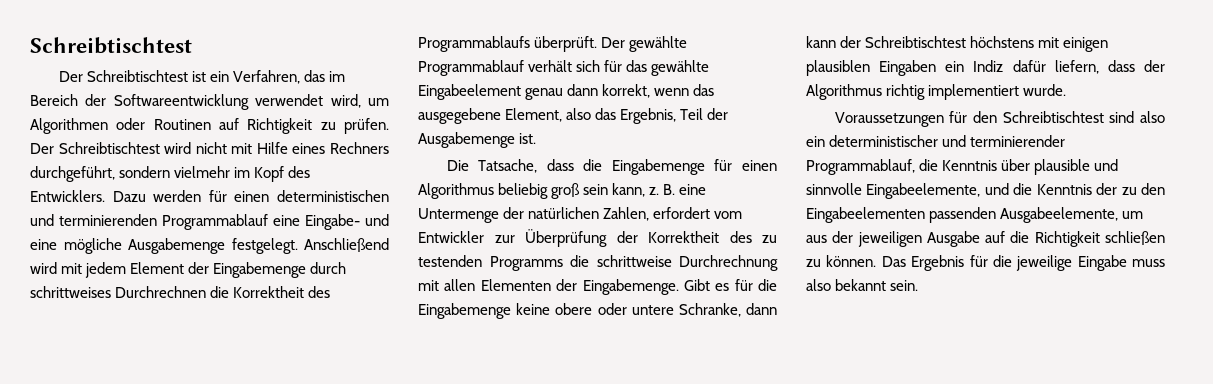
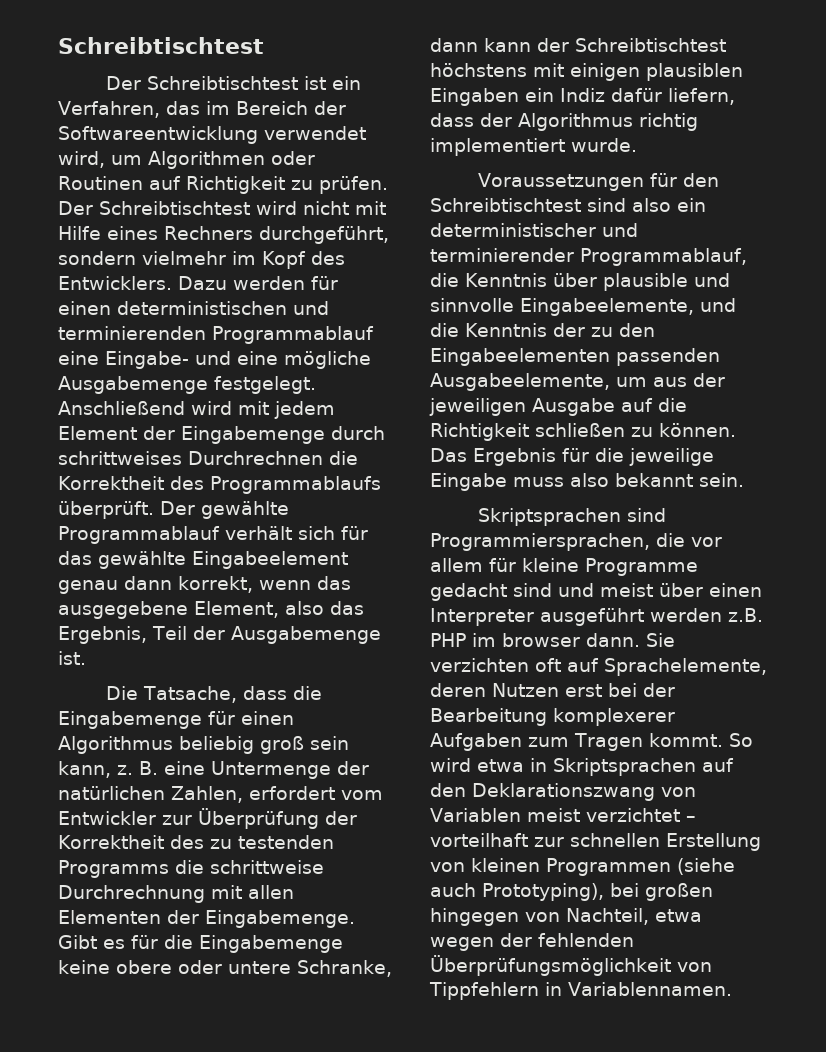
(919, 285) none -> [477,508,666,526] [430,533,722,551] [430,558,698,576] [430,583,762,601] [430,608,763,626] [430,633,675,647] [430,658,767,676] [430,683,675,697] [430,708,675,726] [430,733,753,751] [430,758,734,776] [430,783,696,801] [430,808,696,822] [430,833,761,851] [430,858,735,876] [430,883,713,901] [430,908,702,926] [430,933,634,951] [430,955,712,976] [429,982,732,1000] // Skriptsprachen sind Programmiersprachen, die vor allem für kleine Programme gedacht sind und meist über einen Interpreter ausgeführt werden z.B. PHP im browser dann. Sie verzichten oft auf Sprachelemente, deren Nutzen erst bei der Bearbeitung komplexerer Aufgaben zum Tragen kommt. So wird etwa in Skriptsprachen auf den Deklarationszwang von Variablen meist verzichtet – vorteilhaft zur schnellen Erstellung von kleinen Programmen (siehe auch Prototyping), bei großen hingegen von Nachteil, etwa wegen der fehlenden Überprüfungsmöglichkeit von Tippfehlern in Variablennamen.

